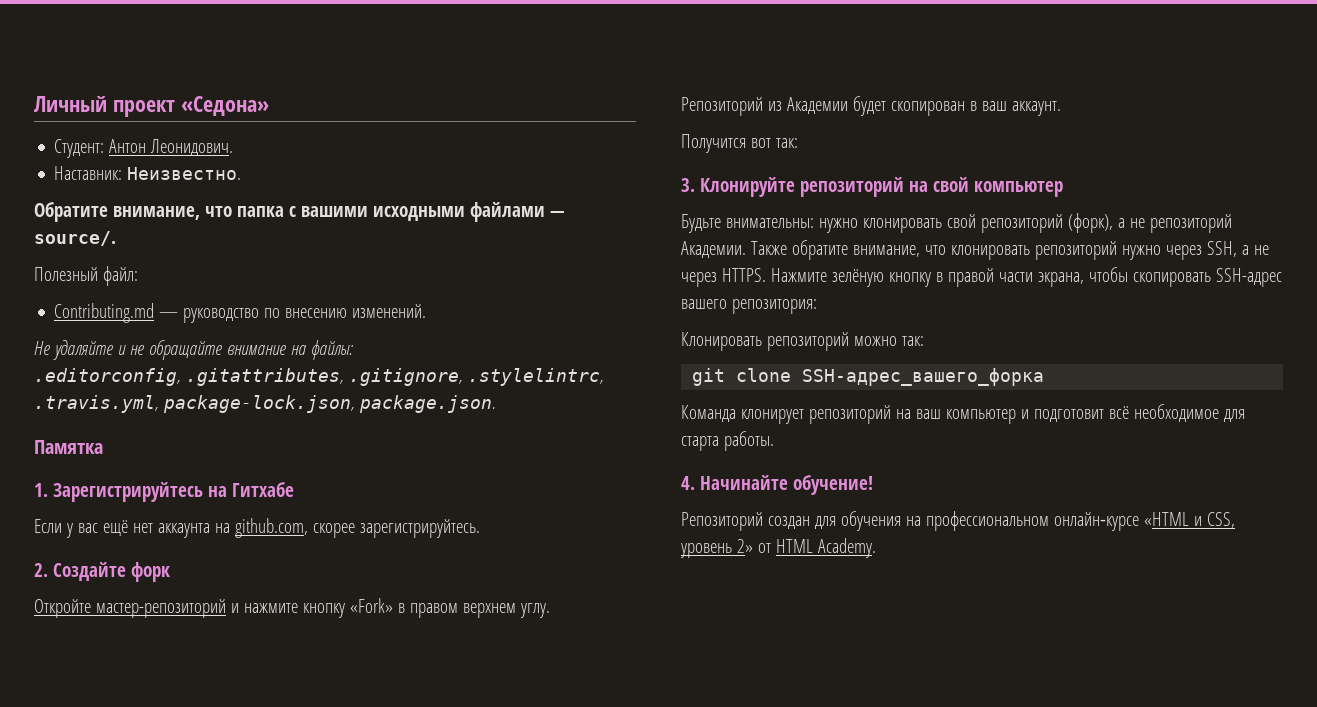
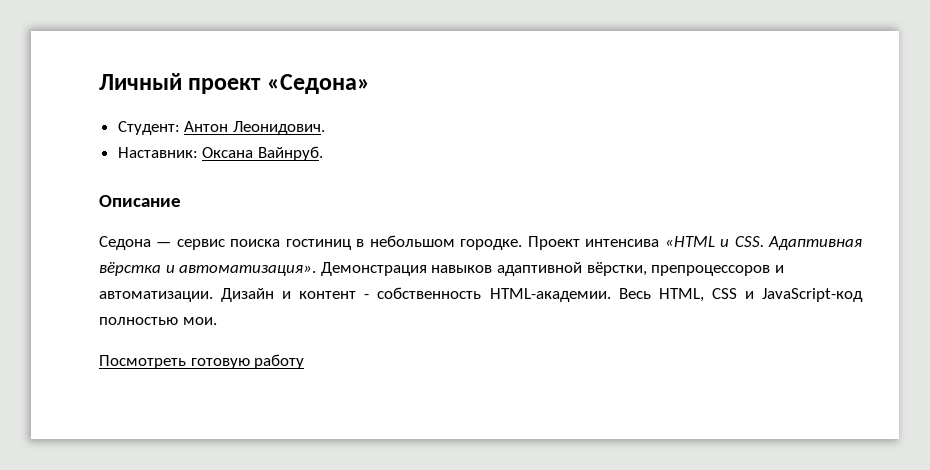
[127,167,242,180] [34,202,565,222] [34,231,116,246] [34,266,138,286] [54,303,427,323] [34,340,353,360] [34,368,604,386] [34,395,496,413] [34,440,103,454] [34,482,294,502] [34,518,480,538] [34,562,170,582] [34,598,550,618] [681,96,1061,116] [681,134,798,153] [681,177,1063,197] [681,213,1232,233] [681,240,1269,260] [681,267,1282,287] [681,299,817,314] [681,332,924,351] [692,368,1045,386] [681,404,1245,424] [681,431,774,451] [681,475,873,495] [681,511,1235,531] [680,538,876,558] Неизвестно. // Обратите внимание, что папка с вашими исходными файлами — source/. // Полезный файл: // Contributing.md — руководство по внесению изменений. // Не удаляйте и не обращайте внимание на файлы: // .editorconfig, .gitattributes, .gitignore, .stylelintrc, .travis.yml, package-lock.json, package.json. // Памятка // 1. Зарегистрируйтесь на Гитхабе // Если у вас ещё нет аккаунта на github.com, скорее зарегистрируйтесь. // 2. Создайте форк // Откройте мастер-репозиторий и нажмите кнопку «Fork» в правом верхнем углу. Репозиторий из Академии будет скопирован в ваш аккаунт. // Получится вот так: // 3. Клонируйте репозиторий на свой компьютер // Будьте внимательны: нужно клонировать свой репозиторий (форк), а не репозиторий Академии. Также обратите внимание, что клонировать репозиторий нужно через SSH, а не через HTTPS. Нажмите зелёную кнопку в правой части экрана, чтобы скопировать SSH-адрес вашего репозитория: // Клонировать репозиторий можно так: // git clone SSH-адрес_вашего_форка // Команда клонирует репозиторий на ваш компьютер и подготовит всё необходимое для старта работы. // 4. Начинайте обучение! // Репозиторий создан для обучения на профессиональном онлайн‑курсе «HTML и CSS, уровень 2» от HTML Academy. -> [202,146,323,161] [99,195,181,207] [99,235,862,250] [99,262,784,276] [99,287,863,302] [99,317,217,325] [99,354,305,369] Оксана Вайнруб. // Описание // Седона — сервис поиска гостиниц в небольшом городке. Проект интенсива «HTML и CSS. Адаптивная вёрстка и автоматизация». Демонстрация навыков адаптивной вёрстки, препроцессоров и автоматизации. Дизайн и контент - собственность HTML-академии. Весь HTML, CSS и JavaScript-код полностью мои. // Посмотреть готовую работу

